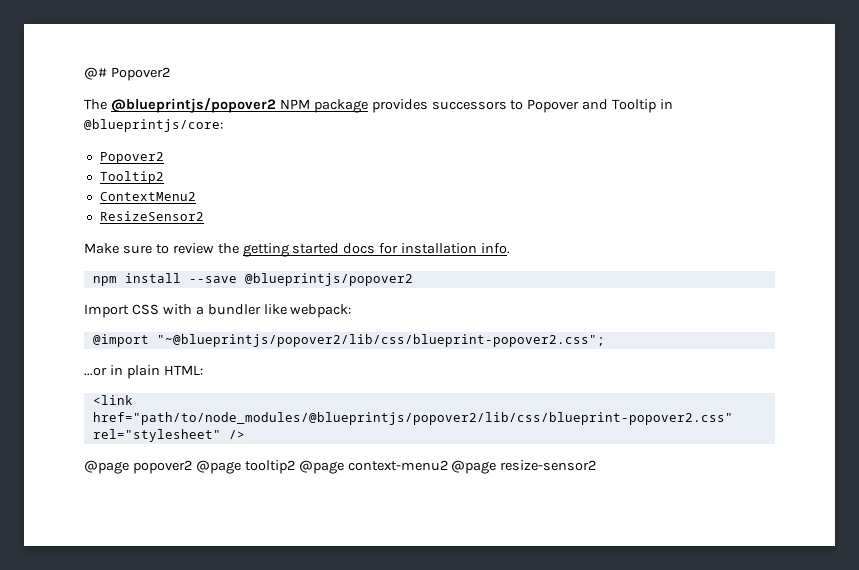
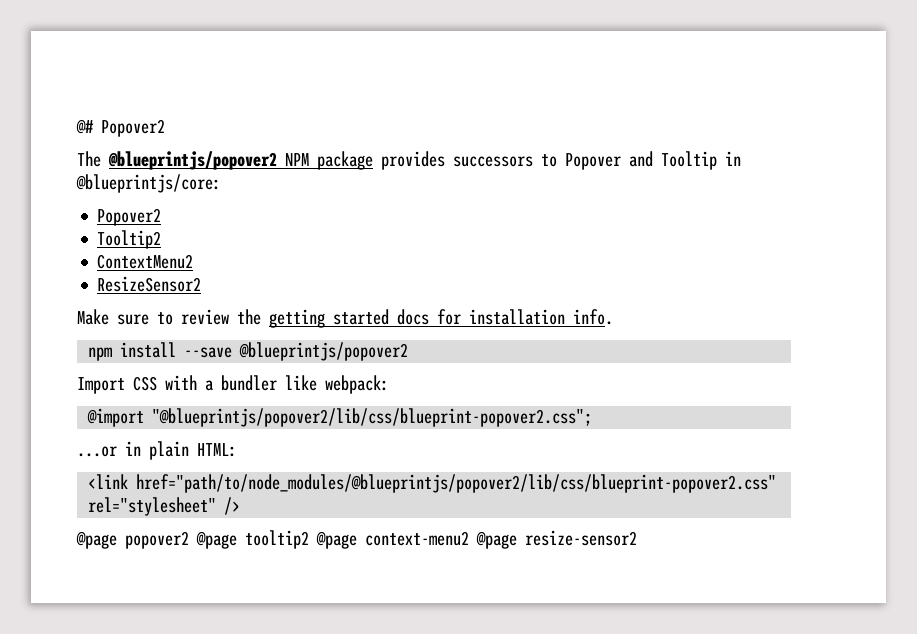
[156,334,605,347] "~@blueprintjs/popover2/lib/css/blueprint-popover2.css"; -> [152,408,593,427] "@blueprintjs/popover2/lib/css/blueprint-popover2.css";

